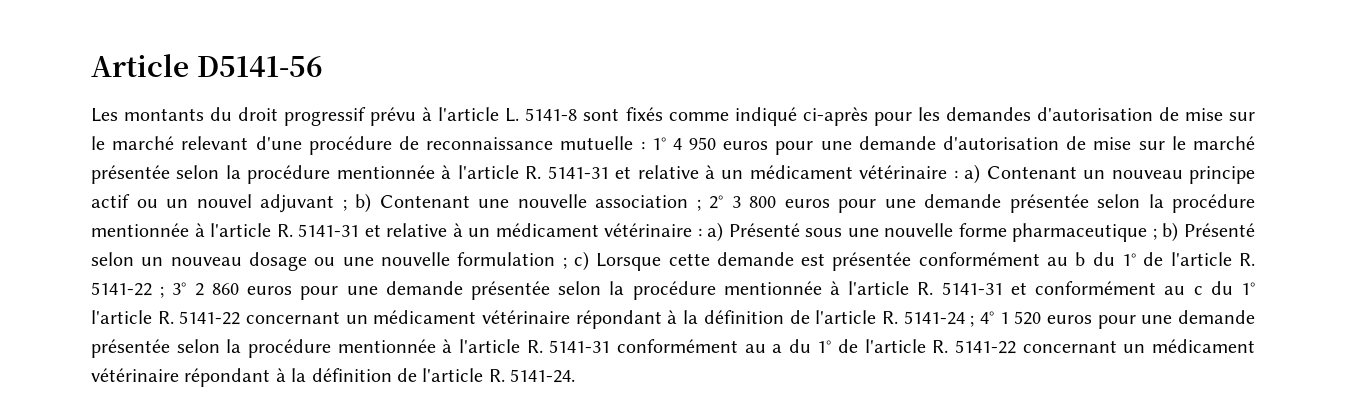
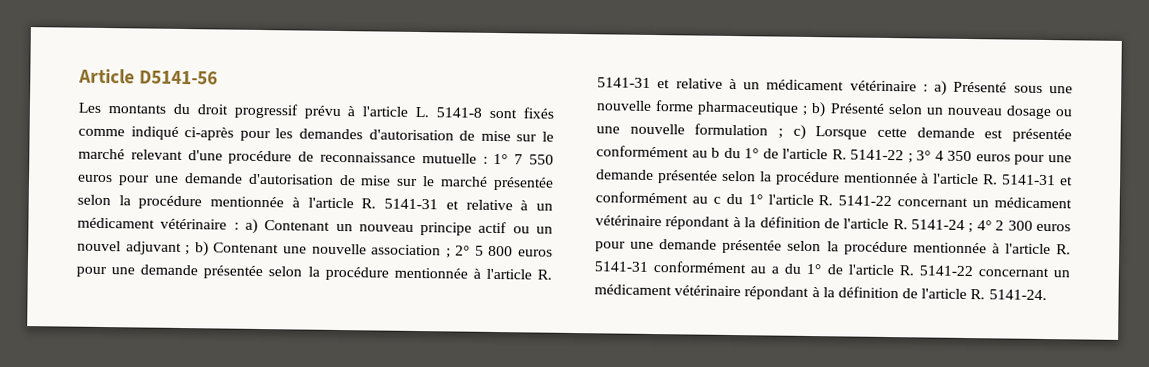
[672,137,717,150] 4 950 -> [514,154,554,165] 7 550
[731,196,741,208] 3 -> [474,245,484,256] 5
[194,283,239,296] 2 860 -> [934,150,973,162] 4 350
[999,311,1042,325] 1 520 -> [995,220,1033,231] 2 300

